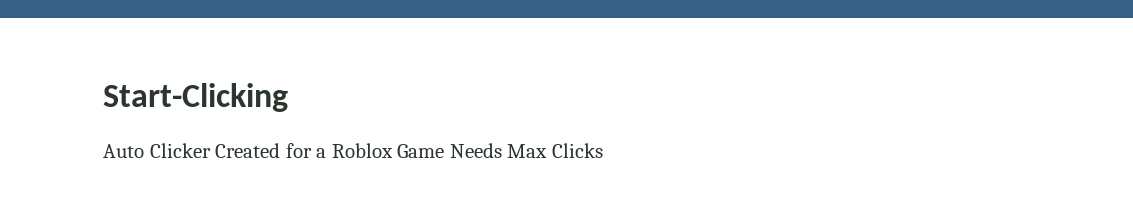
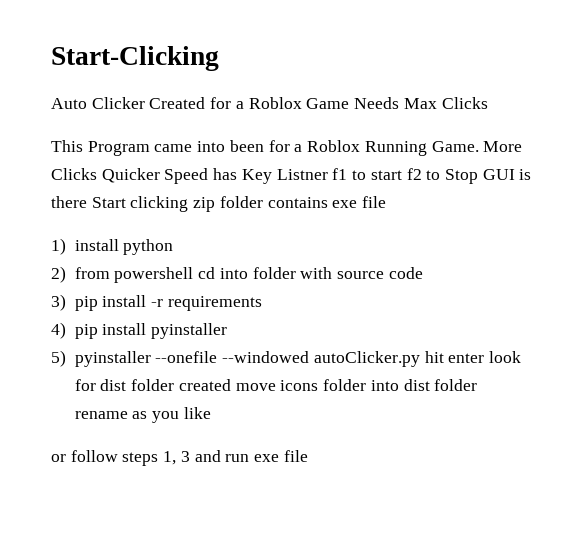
(603, 150) none -> [51,140,523,156] [51,168,532,184] [51,196,387,212] [51,238,174,255] [51,266,423,283] [51,294,262,311] [51,322,228,339] [51,350,522,367] [74,379,478,391] [74,407,211,423] [51,450,308,466] // This Program came into been for a Roblox Running Game. More Clicks Quicker Speed has Key Listner f1 to start f2 to Stop GUI is there Start clicking zip folder contains exe file // 1) install python // 2) from powershell cd into folder with source code // 3) pip install -r requirements // 4) pip install pyinstaller // 5) pyinstaller --onefile --windowed autoClicker.py hit enter look for dist folder created move icons folder into dist folder rename as you like // or follow steps 1, 3 and run exe file

